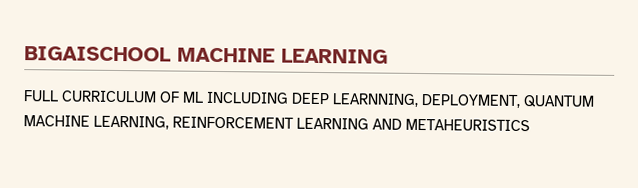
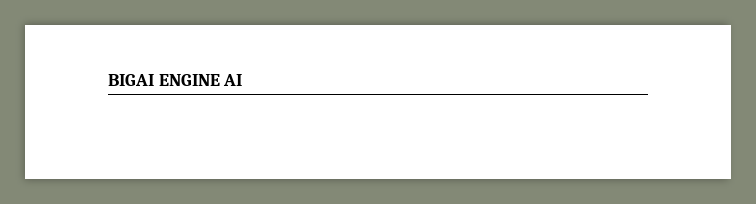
[24,46,388,64] [23,90,594,108] [23,115,530,132] BIGAISCHOOL MACHINE LEARNING // FULL CURRICULUM OF ML INCLUDING DEEP LEARNNING, DEPLOYMENT, QUANTUM MACHINE LEARNING, REINFORCEMENT LEARNING AND METAHEURISTICS -> [108,74,243,86] BIGAI ENGINE AI

